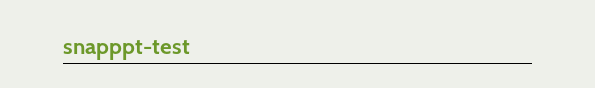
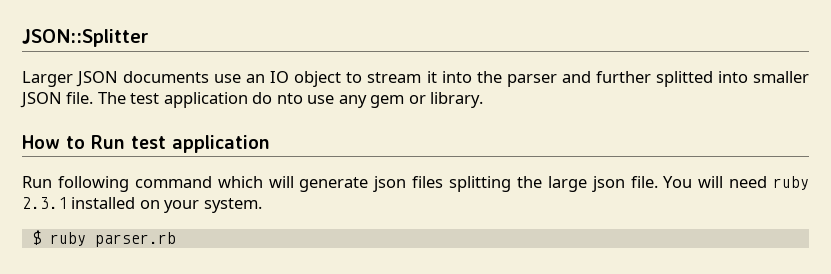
[63,40,190,60] snapppt-test -> [22,29,149,47] [22,71,809,87] [20,92,484,108] [22,135,270,153] [22,176,809,192] [22,197,262,213] [31,230,176,247] JSON::Splitter // Larger JSON documents use an IO object to stream it into the parser and further splitted into smaller JSON file. The test application do nto use any gem or library. // How to Run test application // Run following command which will generate json files splitting the large json file. You will need ruby 2.3.1 installed on your system. // $ ruby parser.rb

